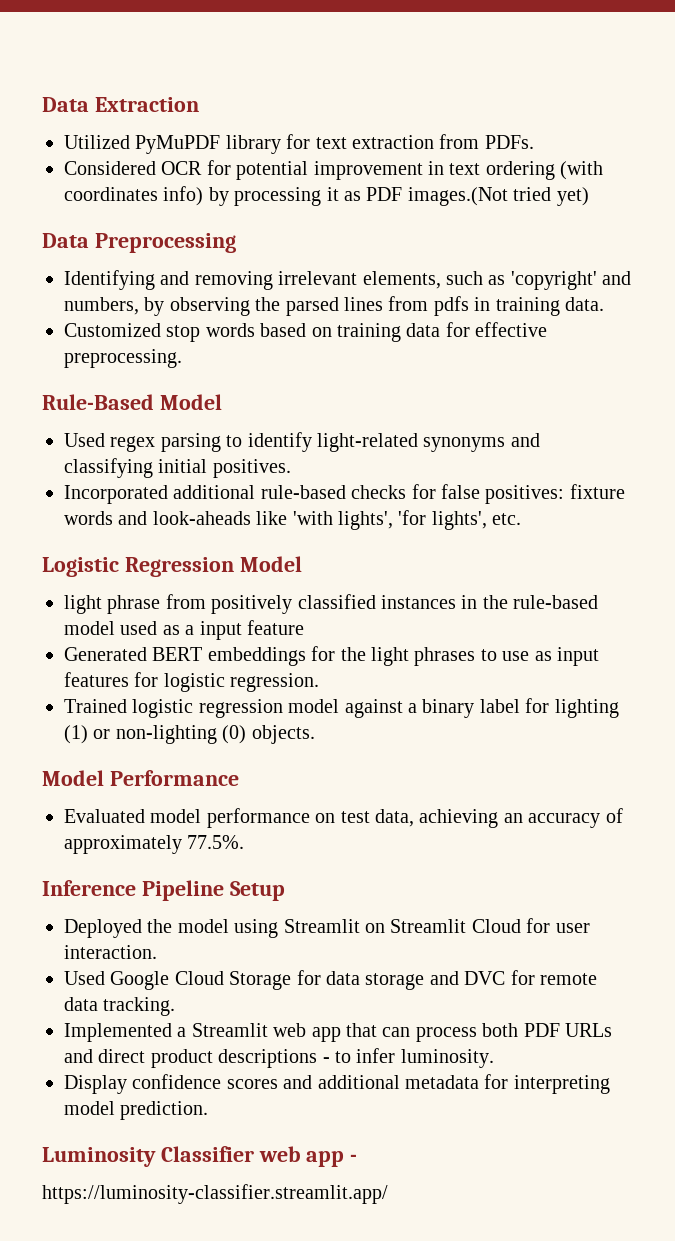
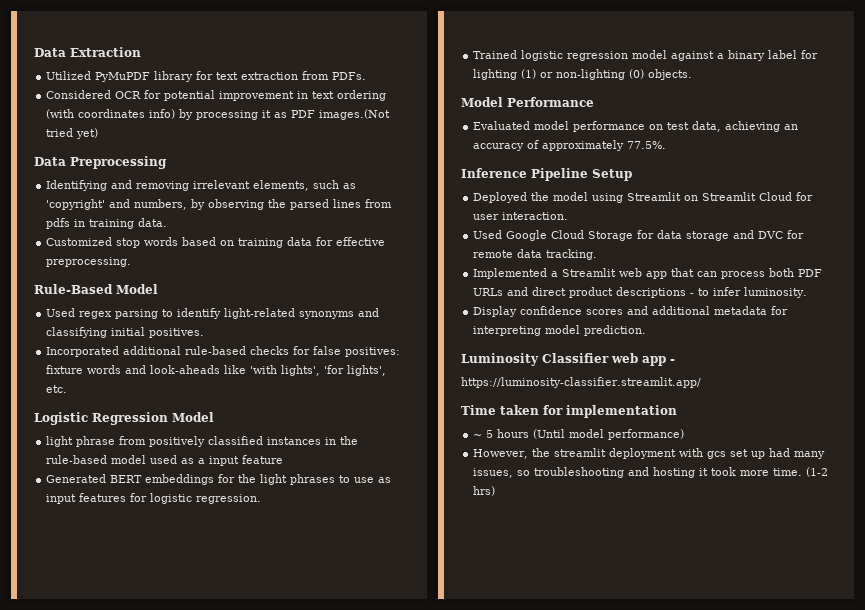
(388, 1194) none -> [461,405,677,418] [473,429,685,440] [473,448,826,459] [473,467,829,478] [473,486,496,496] // Time taken for implementation // ~ 5 hours (Until model performance) // However, the streamlit deployment with gcs set up had many issues, so troubleshooting and hosting it took more time. (1-2 hrs)

